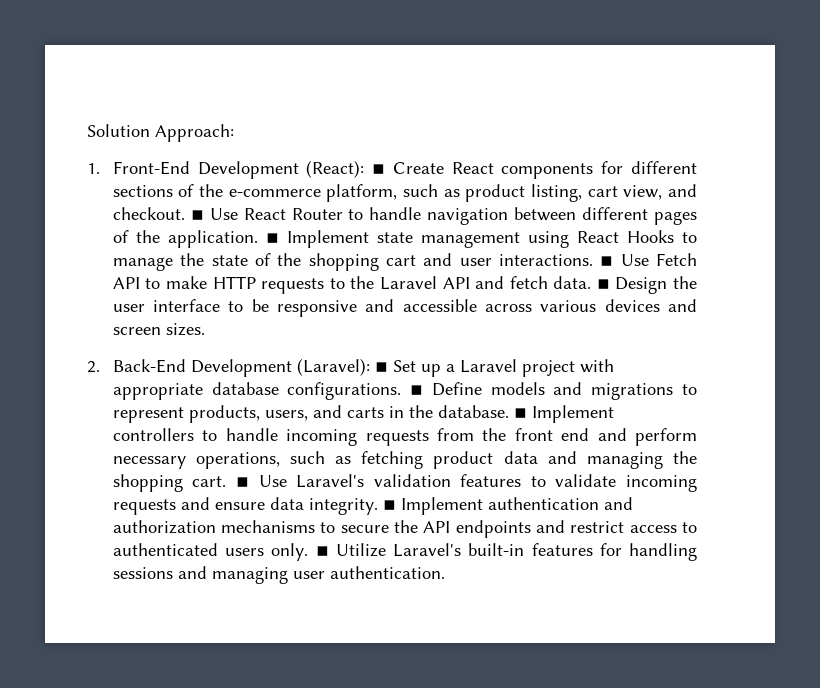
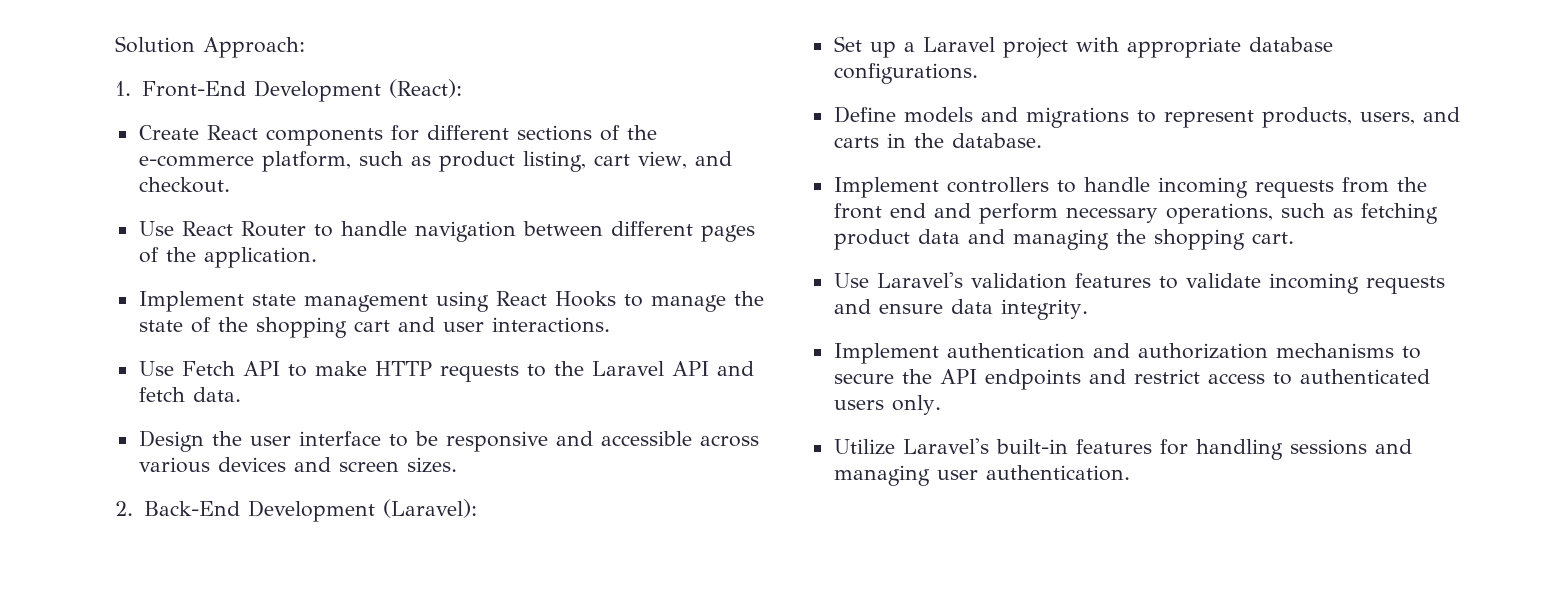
[372,164,386,174] ▪ -> (463, 88) //
[190,210,204,220] ▪ -> (230, 185) //
[265,233,279,243] ▪ -> (317, 257) //
[600,256,614,266] ▪ -> (610, 325) //
[596,279,610,289] ▪ -> (241, 394) //
[374,362,388,372] ▪ -> (477, 508) //
[410,385,424,395] ▪ -> (978, 73) //
[513,408,527,418] ▪ -> (1042, 140) //
[235,477,249,487] ▪ -> (1294, 238) //
[382,500,396,510] ▪ -> (1088, 309) //
[315,546,329,556] ▪ -> (941, 405) //

